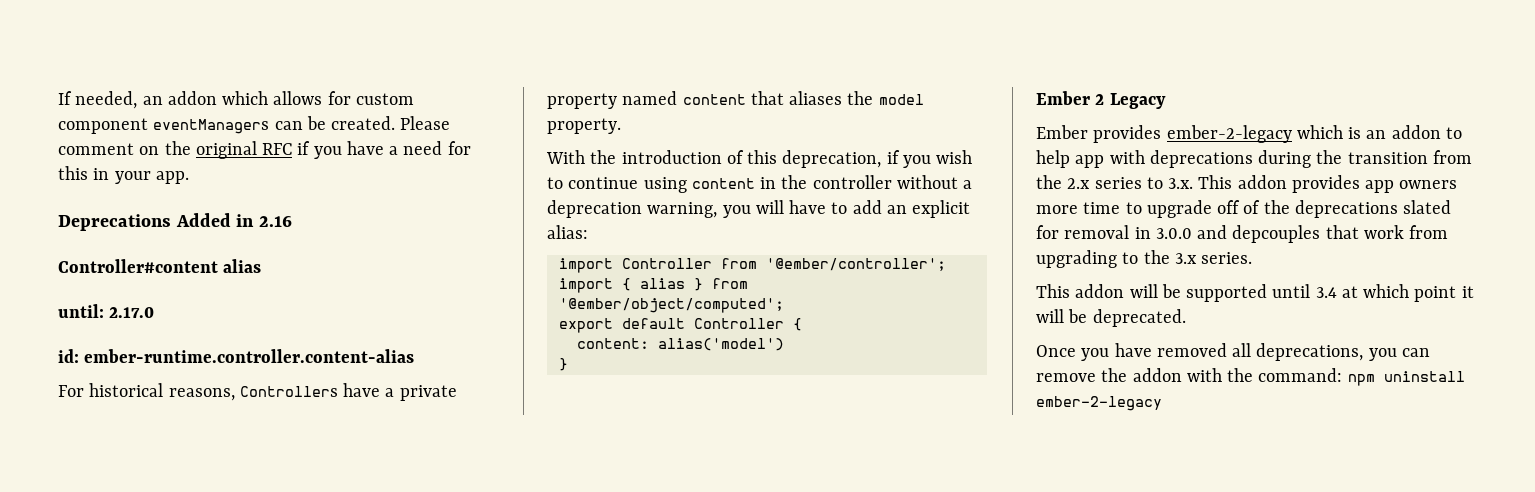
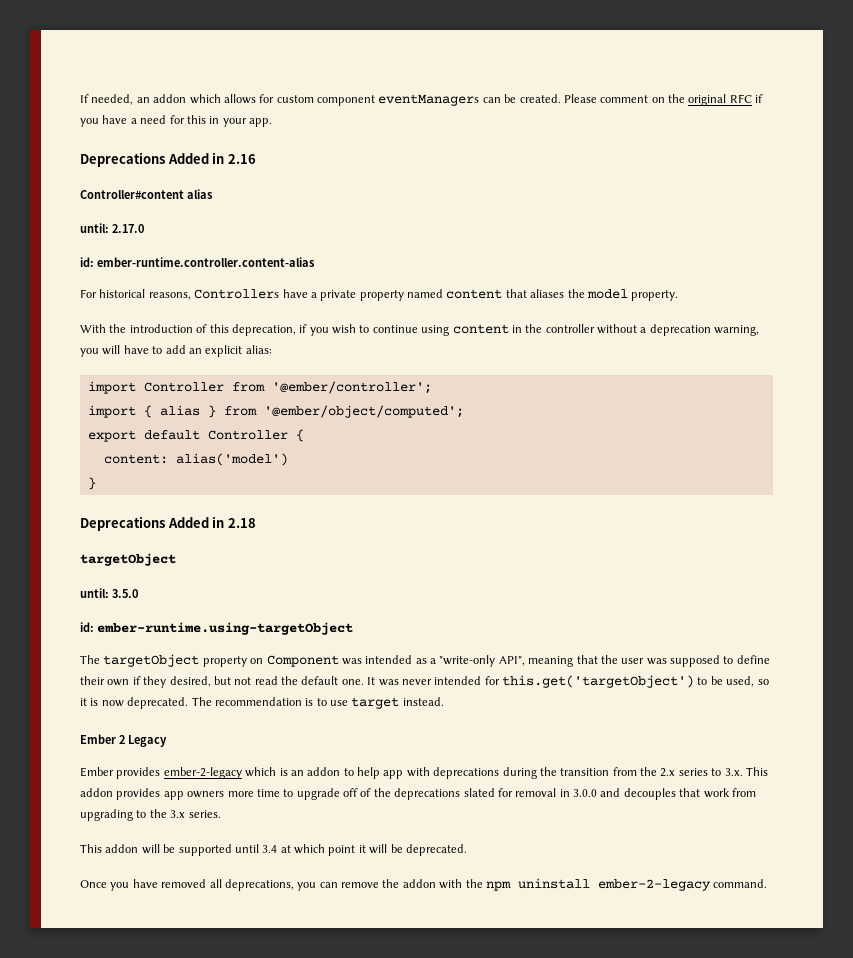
(568, 364) none -> [80,516,256,531] [80,553,176,566] [80,588,138,598] [80,622,353,635] [80,654,770,667] [80,675,769,688] [80,697,444,709] // Deprecations Added in 2.18 // targetObject // until: 3.5.0 // id: ember-runtime.using-targetObject // The targetObject property on Component was intended as a "write-only API", meaning that the user was supposed to define their own if they desired, but not read the default one. It was never intended for this.get('targetObject') to be used, so it is now deprecated. The recommendation is to use target instead.
[1232,225,1321,243] depcouples -> [623,788,676,800] decouples
[1258,368,1343,382] command: -> (483, 883) none
(1162, 403) none -> [713,879,768,888] command.

